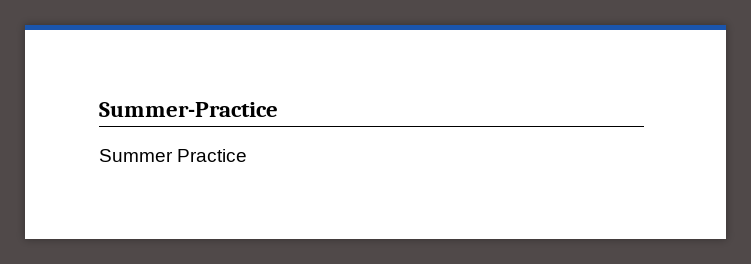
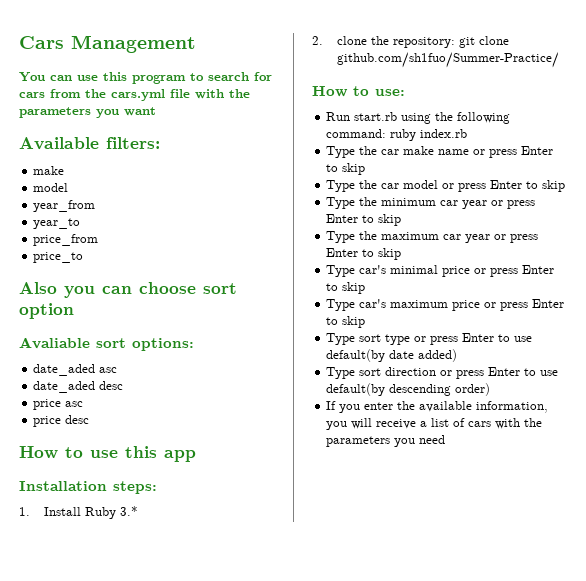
[99,102,278,117] [99,149,248,162] Summer-Practice // Summer Practice -> [19,35,196,53] [19,72,272,84] [19,89,250,101] [19,107,156,118] [19,137,160,150] [33,166,65,175] [33,183,69,192] [33,200,96,212] [33,218,81,229] [33,234,99,246] [33,252,84,263] [19,282,237,298] [19,303,74,319] [19,337,194,351] [33,364,118,376] [33,381,124,393] [33,399,84,410] [33,415,90,427] [19,446,196,462] [19,481,157,494] [19,506,139,519] [312,36,510,48] [337,52,560,68] [312,86,405,97] [326,112,511,124] [326,129,468,141] [326,146,554,158] [326,163,366,175] [326,180,566,192] [326,197,536,209] [326,214,402,226] [326,231,539,243] [326,248,402,260] [326,265,555,277] [326,282,366,294] [326,299,565,311] [326,316,366,328] [326,333,533,345] [326,349,458,362] [326,367,559,379] [326,383,491,396] [326,401,549,413] [326,418,543,430] [326,435,446,447] Cars Management // You can use this program to search for cars from the cars.yml file with the parameters you want // Available filters: // make // model // year_from // year_to // price_from // price_to // Also you can choose sort option // Avaliable sort options: // date_aded asc // date_aded desc // price asc // price desc // How to use this app // Installation steps: // 1. Install Ruby 3.* // 2. clone the repository: git clone github.com/sh1fuo/Summer-Practice/ // How to use: // Run start.rb using the following command: ruby index.rb // Type the car make name or press Enter to skip // Type the car model or press Enter to skip // Type the minimum car year or press Enter to skip // Type the maximum car year or press Enter to skip // Type car's minimal price or press Enter to skip // Type car's maximum price or press Enter to skip // Type sort type or press Enter to use default(by date added) // Type sort direction or press Enter to use default(by descending order) // If you enter the available information, you will receive a list of cars with the parameters you need

